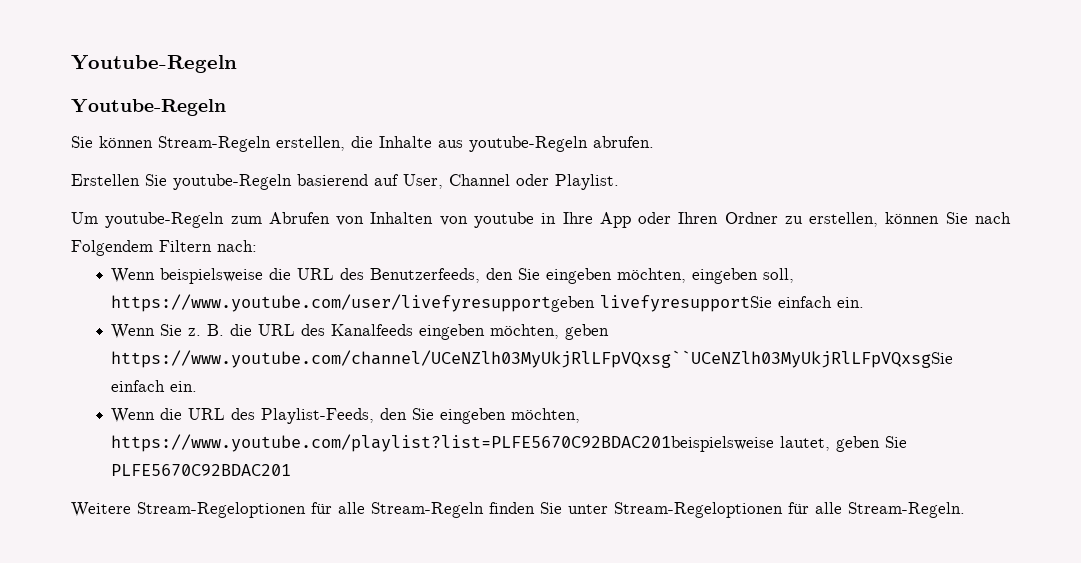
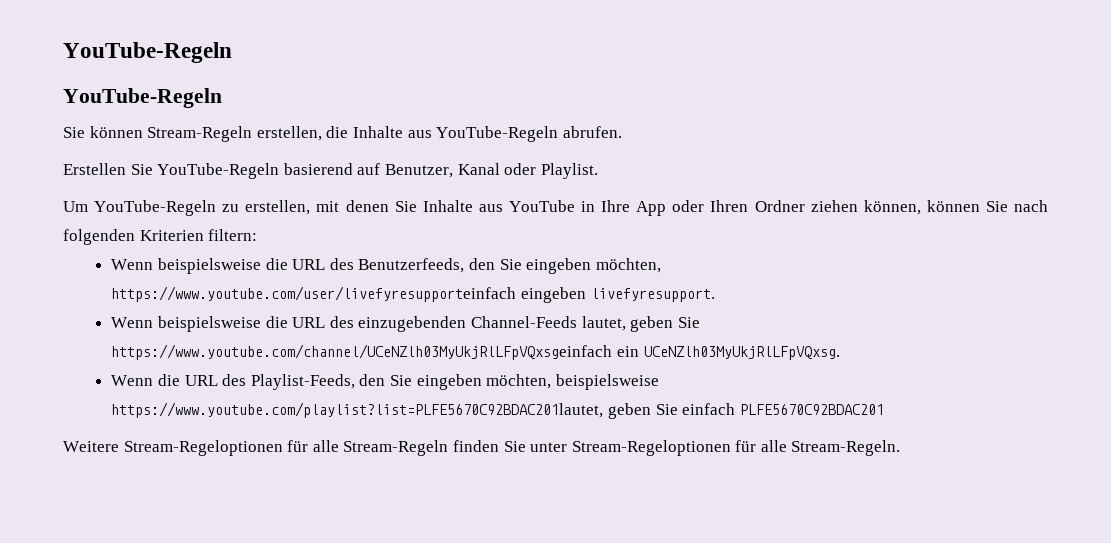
[71,55,237,73] [71,99,226,116] Youtube-Regeln // Youtube-Regeln -> [63,42,232,63] [63,88,222,108] YouTube-Regeln // YouTube-Regeln
[469,136,588,152] youtube-Regeln -> [436,126,559,142] YouTube-Regeln
[173,174,292,190] youtube-Regeln -> [157,163,280,179] YouTube-Regeln
[403,174,510,189] User, Channel -> [384,163,500,178] Benutzer, Kanal
[105,212,534,228] youtube-Regeln zum Abrufen von Inhalten von youtube -> [94,200,575,216] YouTube-Regeln zu erstellen, mit denen Sie Inhalte aus YouTube
[784,212,879,227] zu erstellen, -> [810,200,921,215] ziehen können,
[71,240,257,256] Folgendem Filtern nach: -> [63,229,258,245] folgenden Kriterien filtern:
[692,268,795,284] [111,294,865,312] [111,324,610,340] [111,350,954,368] [111,380,198,392] eingeben soll, https://www.youtube.com/user/livefyresupportgeben livefyresupportSie einfach ein. // Wenn Sie z. B. die URL des Kanalfeeds eingeben möchten, geben https://www.youtube.com/channel/UCeNZlh03MyUkjRlLFpVQxsg``UCeNZlh03MyUkjRlLFpVQxsgSie einfach ein. -> [111,286,715,303] [111,316,700,332] [111,344,840,360] https://www.youtube.com/user/livefyresupporteinfach eingeben livefyresupport. // Wenn beispielsweise die URL des einzugebenden Channel-Feeds lautet, geben Sie https://www.youtube.com/channel/UCeNZlh03MyUkjRlLFpVQxsgeinfach ein UCeNZlh03MyUkjRlLFpVQxsg.
[111,434,908,452] https://www.youtube.com/playlist?list=PLFE5670C92BDAC201beispielsweise lautet, geben Sie -> [555,374,659,390] [111,402,736,419] beispielsweise https://www.youtube.com/playlist?list=PLFE5670C92BDAC201lautet, geben Sie einfach

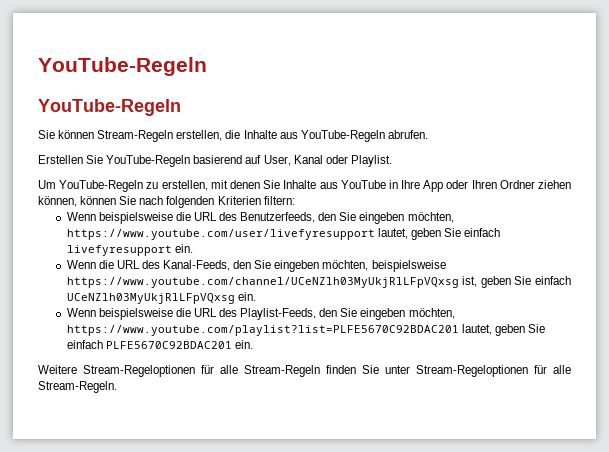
[384,164,453,178] Benutzer, -> [263,155,291,166] User,
[111,286,715,303] [111,316,700,332] [111,344,840,360] [111,374,247,386] https://www.youtube.com/user/livefyresupporteinfach eingeben livefyresupport. // Wenn beispielsweise die URL des einzugebenden Channel-Feeds lautet, geben Sie https://www.youtube.com/channel/UCeNZlh03MyUkjRlLFpVQxsgeinfach ein UCeNZlh03MyUkjRlLFpVQxsg. // Wenn die URL des -> [66,228,501,240] [66,244,193,256] [66,260,446,272] [66,276,571,288] [66,292,256,304] [66,308,238,320] https://www.youtube.com/user/livefyresupport lautet, geben Sie einfach livefyresupport ein. // Wenn die URL des Kanal-Feeds, den Sie eingeben möchten, beispielsweise https://www.youtube.com/channel/UCeNZlh03MyUkjRlLFpVQxsg ist, geben Sie einfach UCeNZlh03MyUkjRlLFpVQxsg ein. // Wenn beispielsweise die URL des
[555,374,659,390] [111,402,604,418] beispielsweise https://www.youtube.com/playlist?list=PLFE5670C92BDAC201lautet, -> [66,324,492,336] https://www.youtube.com/playlist?list=PLFE5670C92BDAC201 lautet,
(884, 409) none -> [234,340,253,349] ein.

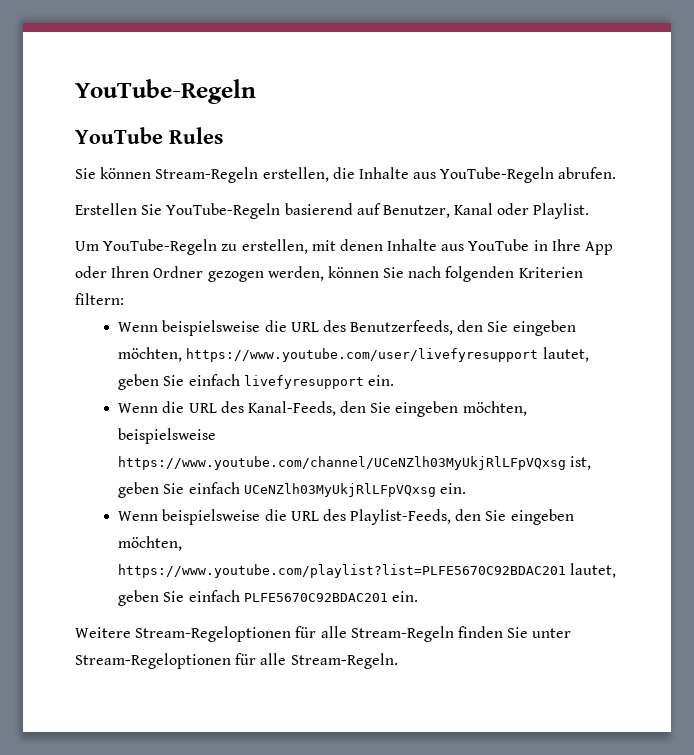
[38,57,207,76] [38,99,181,116] YouTube-Regeln // YouTube-Regeln -> [75,79,256,104] [75,127,223,144] YouTube-Regeln // YouTube Rules
[263,155,291,166] User, -> [382,205,450,218] Benutzer,
[263,180,281,189] Sie -> (383, 245) none
[538,180,571,189] [38,196,77,207] ziehen können, -> [207,266,324,282] gezogen werden,

